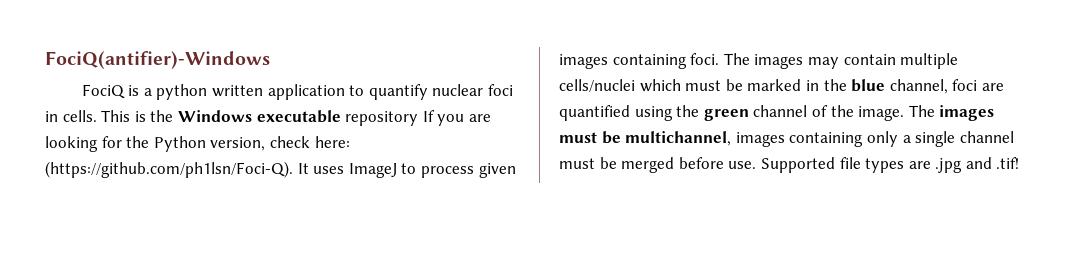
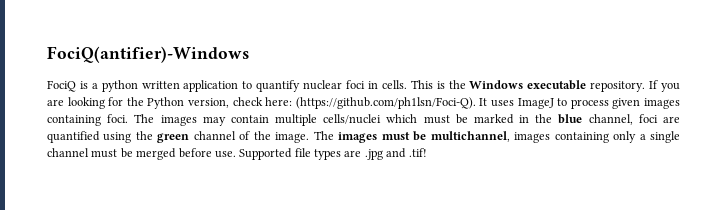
[345,111,419,126] repository -> [590,81,646,92] repository.

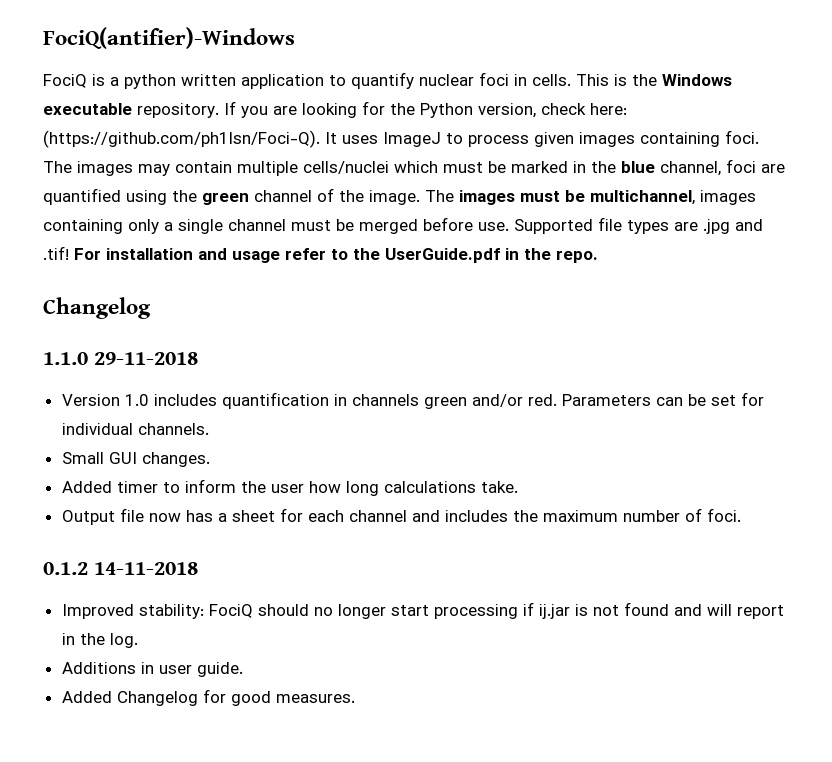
(427, 152) none -> [74,248,598,263] [43,297,151,319] [43,352,198,365] [61,392,764,409] [61,423,209,435] [61,452,210,467] [61,479,518,496] [61,508,741,525] [43,562,198,575] [61,602,784,619] [61,633,138,648] [61,662,243,677] [61,689,355,706] For installation and usage refer to the UserGuide.pdf in the repo. // Changelog // 1.1.0 29-11-2018 // Version 1.0 includes quantification in channels green and/or red. Parameters can be set for individual channels. // Small GUI changes. // Added timer to inform the user how long calculations take. // Output file now has a sheet for each channel and includes the maximum number of foci. // 0.1.2 14-11-2018 // Improved stability: FociQ should no longer start processing if ij.jar is not found and will report in the log. // Additions in user guide. // Added Changelog for good measures.

